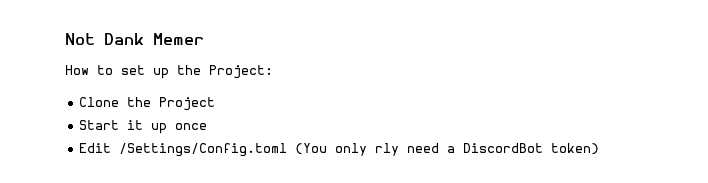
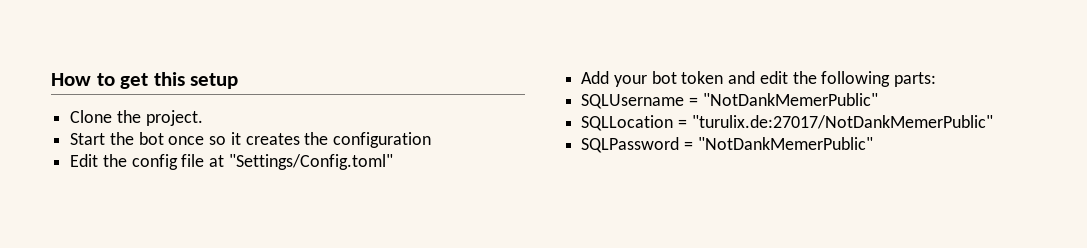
[65,33,204,45] [65,65,273,79] Not Dank Memer // How to set up the Project: -> [51,72,239,89] How to get this setup
[159,97,216,111] Project -> [145,110,203,126] project.
[127,120,208,134] [79,143,600,157] it up once // Edit /Settings/Config.toml (You only rly need a DiscordBot token) -> [109,132,432,148] [70,154,393,170] [581,71,937,87] [581,93,878,109] [581,115,993,131] [581,137,873,153] the bot once so it creates the configuration // Edit the config file at "Settings/Config.toml" // Add your bot token and edit the following parts: // SQLUsername = "NotDankMemerPublic" // SQLLocation = "turulix.de:27017/NotDankMemerPublic" // SQLPassword = "NotDankMemerPublic"

